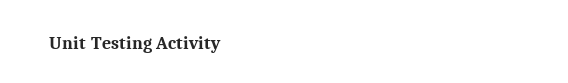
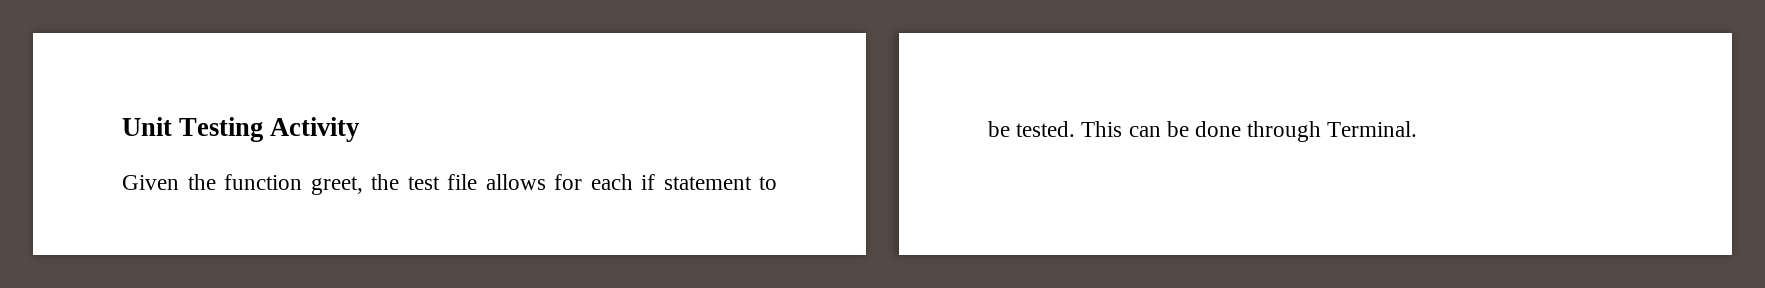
(222, 44) none -> [122,174,777,195] [988,121,1418,142] // Given the function greet, the test file allows for each if statement to be tested. This can be done through Terminal.

